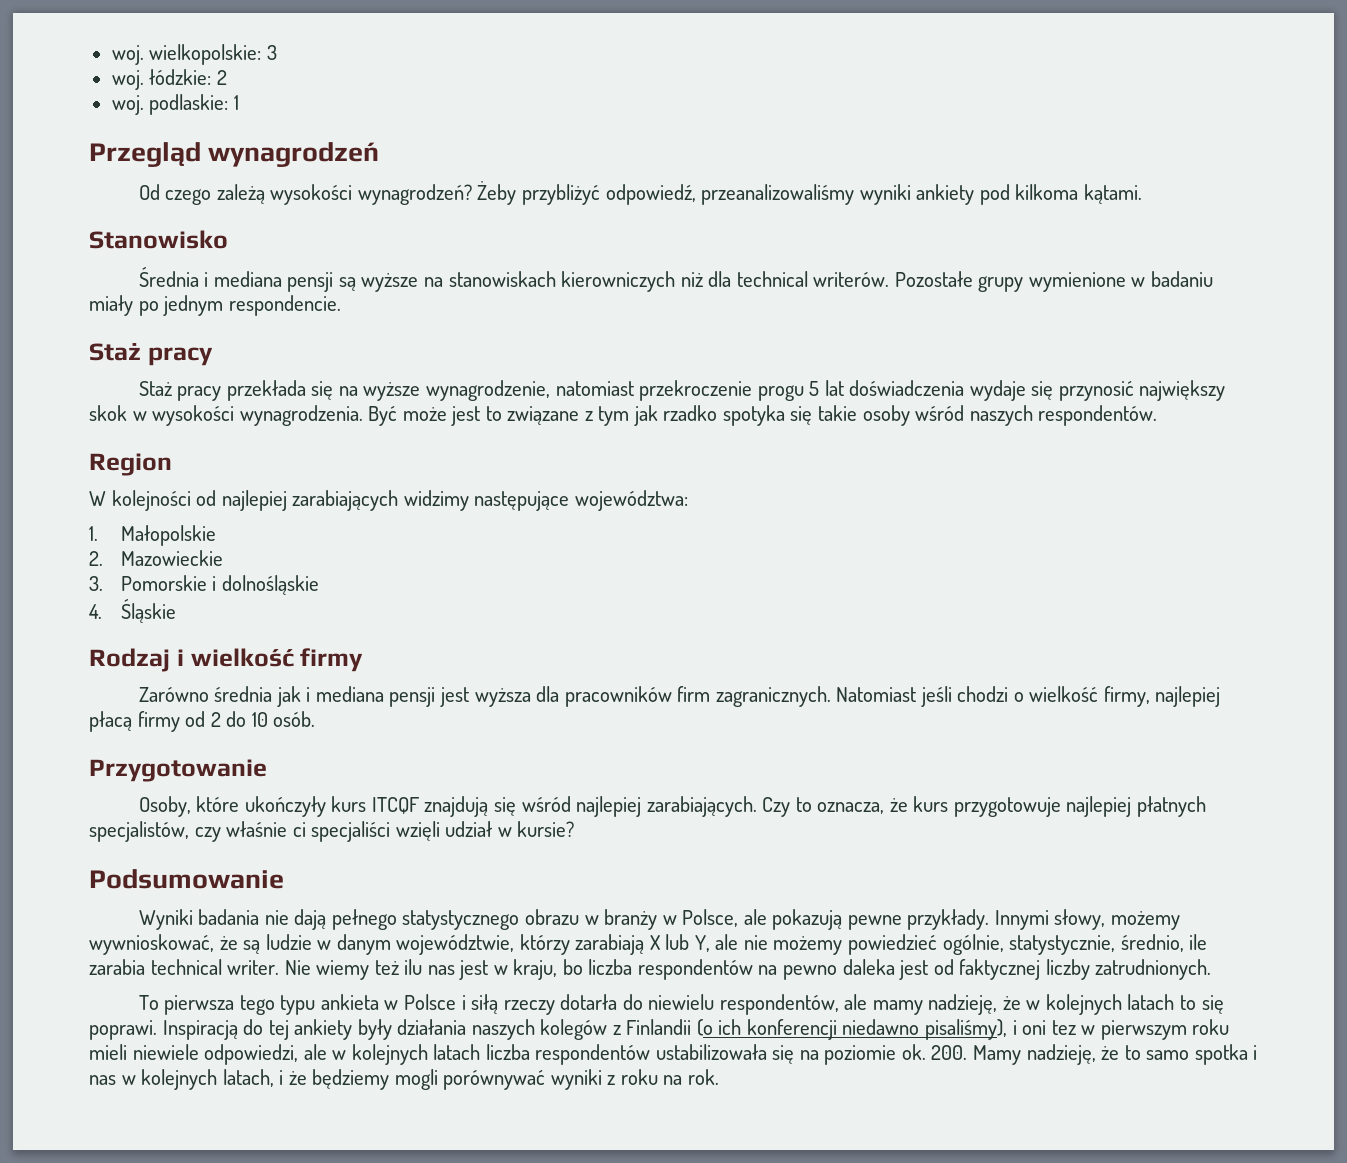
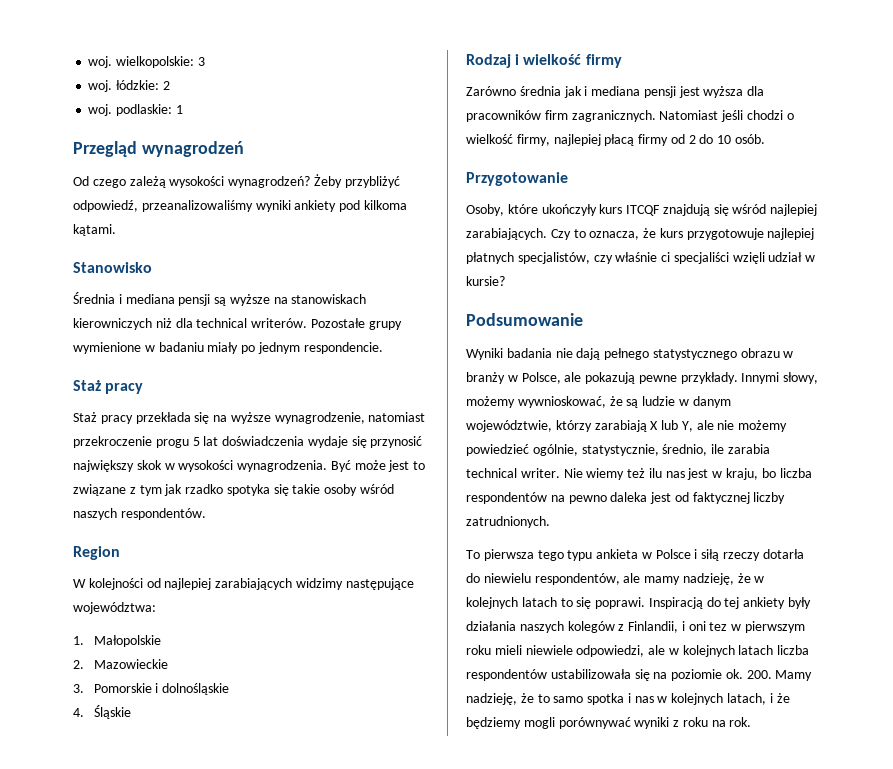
[626,1019,1008,1040] Finlandii (o ich konferencji niedawno pisaliśmy), -> [628,621,679,633] Finlandii,

